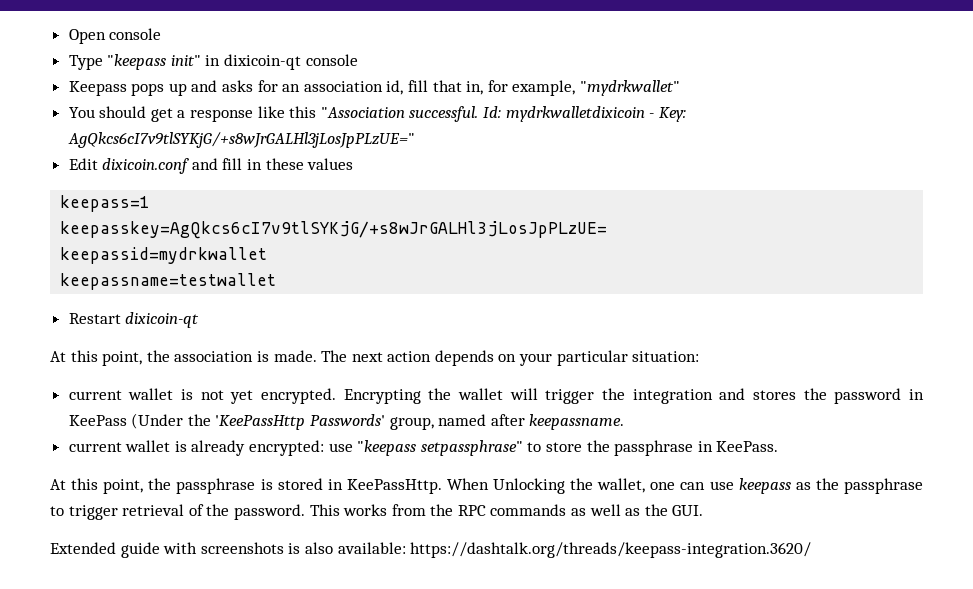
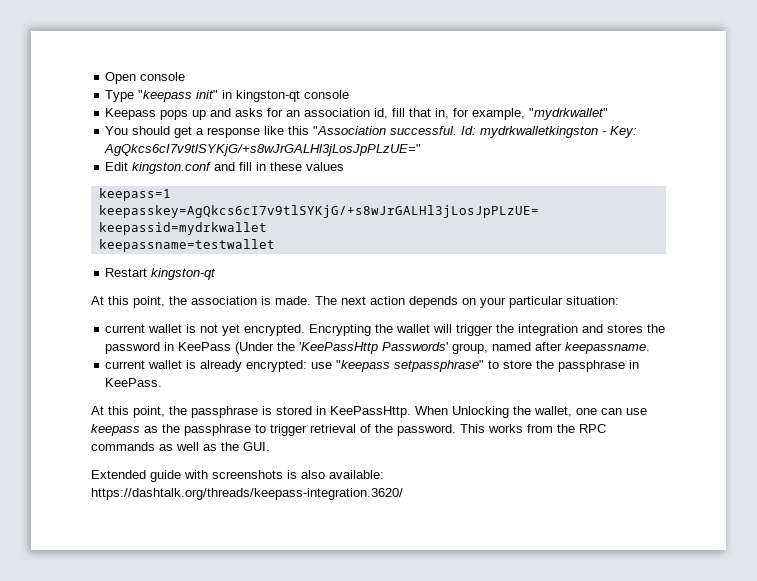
[224,54,302,70] dixicoin-qt -> [236,90,301,102] kingston-qt
[505,106,645,122] mydrkwalletdixicoin -> [480,126,599,138] mydrkwalletkingston
[102,158,190,174] dixicoin.conf -> [132,162,212,174] kingston.conf
[125,312,200,328] dixicoin-qt -> [151,268,217,280] kingston-qt

